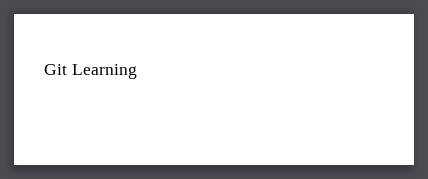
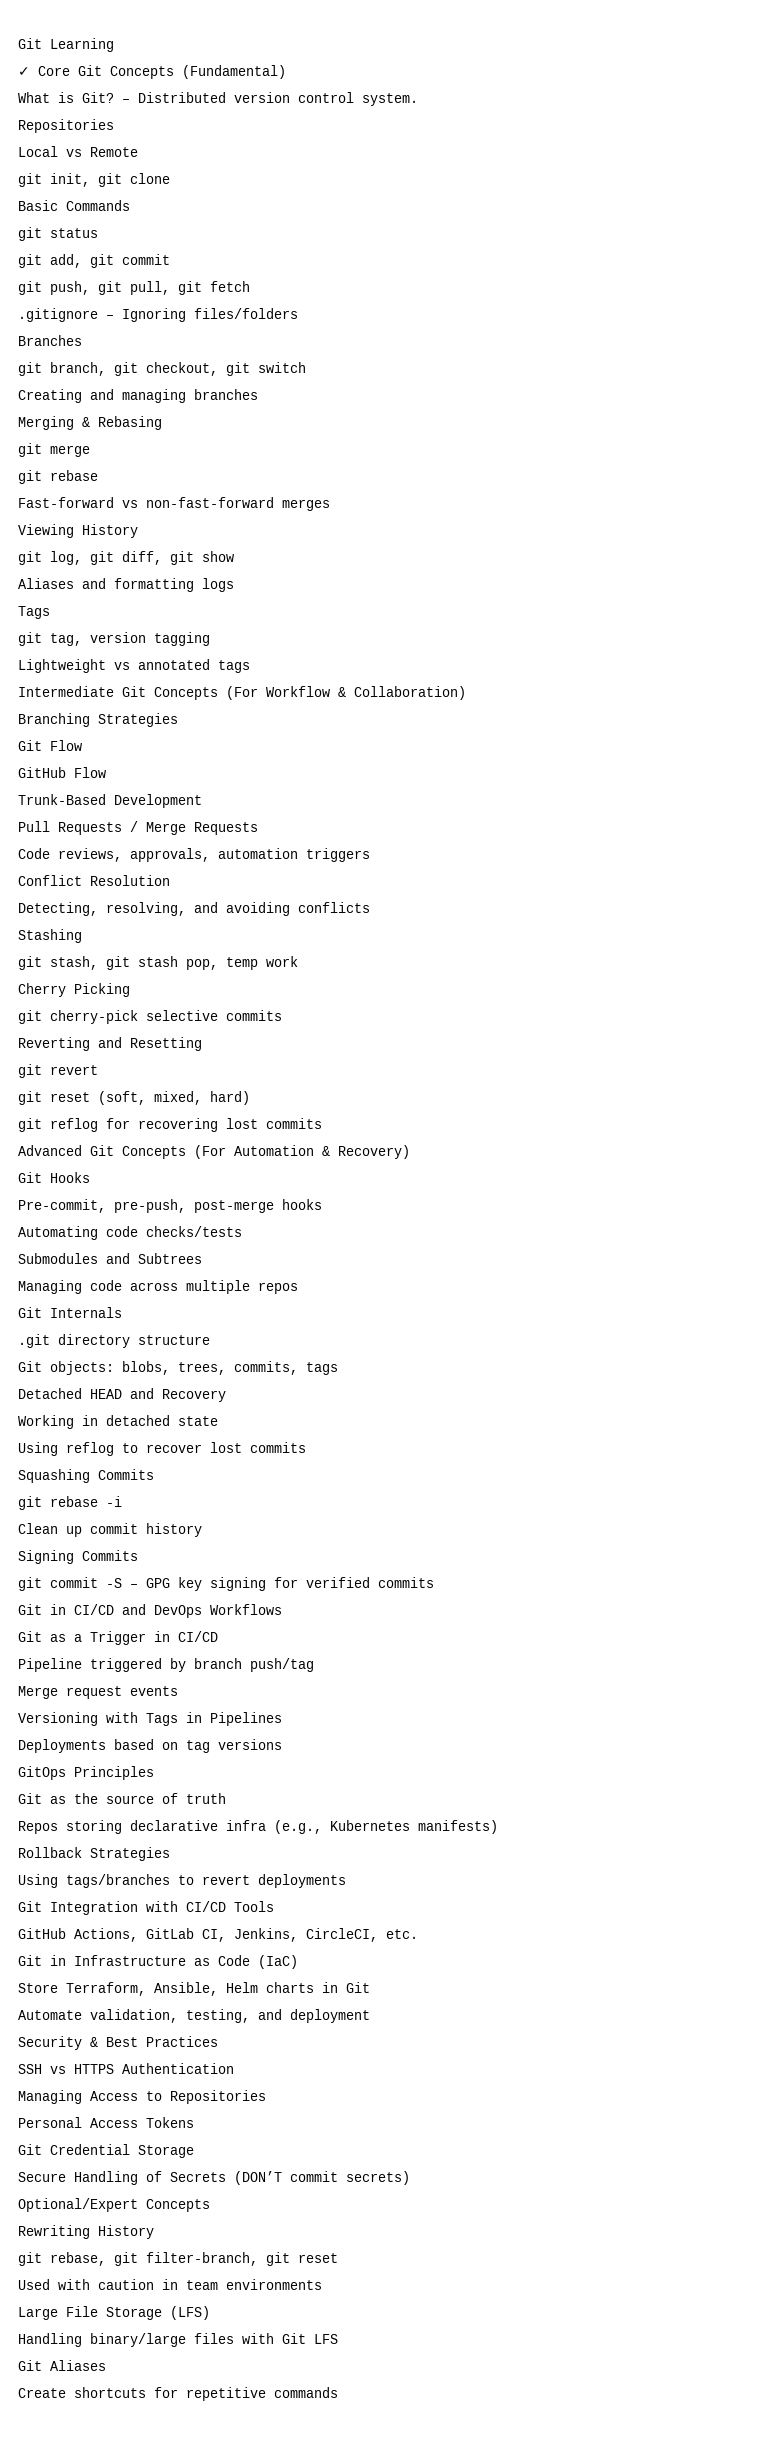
(137, 71) none -> [18,65,286,79] [18,92,418,106] [18,119,114,133] [18,146,138,157] [18,173,170,187] [18,200,130,211] [18,227,98,241] [18,254,170,268] [18,281,250,295] [18,308,298,322] [18,335,82,346] [18,362,306,376] [18,389,258,403] [18,416,162,430] [18,443,90,457] [18,470,98,484] [18,497,330,511] [18,524,138,538] [18,551,234,565] [18,578,234,592] [18,606,50,619] [18,632,210,646] [18,659,250,673] [18,686,466,700] [18,713,178,727] [18,740,82,751] [18,767,106,778] [18,794,202,808] [18,821,258,835] [18,848,370,862] [18,875,170,886] [18,902,370,916] [18,929,82,943] [18,956,298,970] [18,983,130,997] [18,1010,282,1024] [18,1037,202,1051] [18,1064,98,1078] [18,1091,250,1105] [18,1118,322,1132] [18,1145,410,1159] [18,1172,90,1183] [18,1199,322,1213] [18,1226,242,1240] [18,1253,202,1264] [18,1280,298,1294] [18,1307,122,1318] [18,1334,210,1348] [18,1361,338,1375] [18,1388,226,1402] [18,1415,218,1429] [18,1442,306,1456] [18,1469,154,1483] [18,1496,122,1510] [18,1523,202,1537] [18,1550,138,1564] [18,1577,434,1591] [18,1604,282,1618] [18,1631,218,1645] [18,1658,314,1672] [18,1686,178,1699] [18,1712,282,1726] [18,1739,282,1753] [18,1766,154,1780] [18,1793,226,1804] [18,1820,498,1834] [18,1847,170,1861] [18,1874,346,1888] [18,1901,274,1915] [18,1928,418,1942] [18,1955,298,1969] [18,1982,370,1996] [18,2009,370,2023] [18,2036,218,2050] [18,2063,234,2074] [18,2090,266,2104] [18,2117,194,2128] [18,2144,194,2158] [18,2171,410,2185] [18,2198,210,2212] [18,2225,154,2239] [18,2252,338,2266] [18,2279,322,2290] [18,2306,210,2320] [18,2333,338,2347] [18,2360,106,2371] [18,2387,338,2401] // ✓ Core Git Concepts (Fundamental) // What is Git? – Distributed version control system. // Repositories // Local vs Remote // git init, git clone // Basic Commands // git status // git add, git commit // git push, git pull, git fetch // .gitignore – Ignoring files/folders // Branches // git branch, git checkout, git switch // Creating and managing branches // Merging & Rebasing // git merge // git rebase // Fast-forward vs non-fast-forward merges // Viewing History // git log, git diff, git show // Aliases and formatting logs // Tags // git tag, version tagging // Lightweight vs annotated tags // Intermediate Git Concepts (For Workflow & Collaboration) // Branching Strategies // Git Flow // GitHub Flow // Trunk-Based Development // Pull Requests / Merge Requests // Code reviews, approvals, automation triggers // Conflict Resolution // Detecting, resolving, and avoiding conflicts // Stashing // git stash, git stash pop, temp work // Cherry Picking // git cherry-pick selective commits // Reverting and Resetting // git revert // git reset (soft, mixed, hard) // git reflog for recovering lost commits // Advanced Git Concepts (For Automation & Recovery) // Git Hooks // Pre-commit, pre-push, post-merge hooks // Automating code checks/tests // Submodules and Subtrees // Managing code across multiple repos // Git Internals // .git directory structure // Git objects: blobs, trees, commits, tags // Detached HEAD and Recovery // Working in detached state // Using reflog to recover lost commits // Squashing Commits // git rebase -i // Clean up commit history // Signing Commits // git commit -S – GPG key signing for verified commits // Git in CI/CD and DevOps Workflows // Git as a Trigger in CI/CD // Pipeline triggered by branch push/tag // Merge request events // Versioning with Tags in Pipelines // Deployments based on tag versions // GitOps Principles // Git as the source of truth // Repos storing declarative infra (e.g., Kubernetes manifests) // Rollback Strategies // Using tags/branches to revert deployments // Git Integration with CI/CD Tools // GitHub Actions, GitLab CI, Jenkins, CircleCI, etc. // Git in Infrastructure as Code (IaC) // Store Terraform, Ansible, Helm charts in Git // Automate validation, testing, and deployment // Security & Best Practices // SSH vs HTTPS Authentication // Managing Access to Repositories // Personal Access Tokens // Git Credential Storage // Secure Handling of Secrets (DON’T commit secrets) // Optional/Expert Concepts // Rewriting History // git rebase, git filter-branch, git reset // Used with caution in team environments // Large File Storage (LFS) // Handling binary/large files with Git LFS // Git Aliases // Create shortcuts for repetitive commands

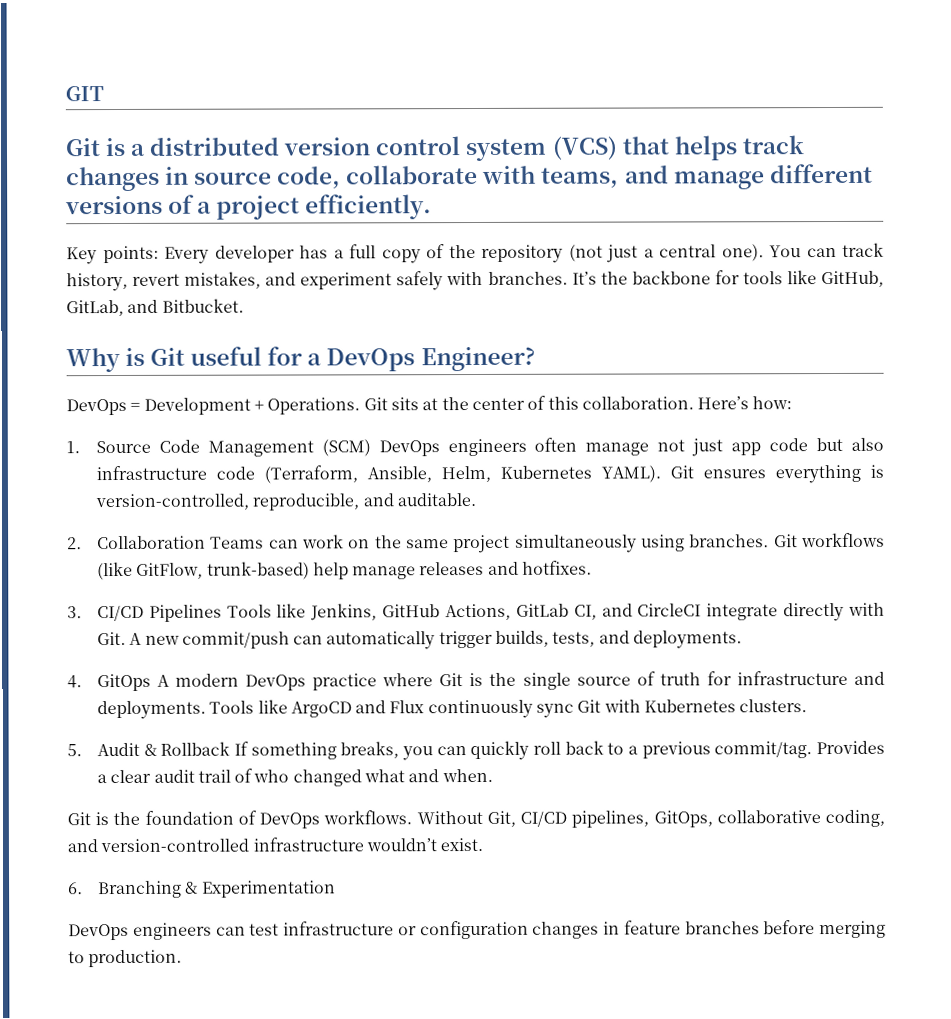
[18,38,114,52] [18,65,286,79] [18,92,418,106] [18,119,114,133] [18,146,138,157] [18,173,170,187] [18,200,130,211] [18,227,98,241] [18,254,170,268] [18,281,250,295] [18,308,298,322] [18,335,82,346] [18,362,306,376] [18,389,258,403] [18,416,162,430] [18,443,90,457] [18,470,98,484] [18,497,330,511] [18,524,138,538] [18,551,234,565] [18,578,234,592] [18,606,50,619] [18,632,210,646] [18,659,250,673] [18,686,466,700] [18,713,178,727] [18,740,82,751] [18,767,106,778] [18,794,202,808] [18,821,258,835] [18,848,370,862] [18,875,170,886] [18,902,370,916] [18,929,82,943] [18,956,298,970] [18,983,130,997] [18,1010,282,1024] [18,1037,202,1051] [18,1064,98,1078] [18,1091,250,1105] [18,1118,322,1132] [18,1145,410,1159] [18,1172,90,1183] [18,1199,322,1213] [18,1226,242,1240] [18,1253,202,1264] [18,1280,298,1294] [18,1307,122,1318] [18,1334,210,1348] [18,1361,338,1375] [18,1388,226,1402] [18,1415,218,1429] [18,1442,306,1456] [18,1469,154,1483] [18,1496,122,1510] [18,1523,202,1537] [18,1550,138,1564] [18,1577,434,1591] [18,1604,282,1618] [18,1631,218,1645] [18,1658,314,1672] [18,1686,178,1699] [18,1712,282,1726] [18,1739,282,1753] [18,1766,154,1780] [18,1793,226,1804] [18,1820,498,1834] [18,1847,170,1861] [18,1874,346,1888] [18,1901,274,1915] Git Learning // ✓ Core Git Concepts (Fundamental) // What is Git? – Distributed version control system. // Repositories // Local vs Remote // git init, git clone // Basic Commands // git status // git add, git commit // git push, git pull, git fetch // .gitignore – Ignoring files/folders // Branches // git branch, git checkout, git switch // Creating and managing branches // Merging & Rebasing // git merge // git rebase // Fast-forward vs non-fast-forward merges // Viewing History // git log, git diff, git show // Aliases and formatting logs // Tags // git tag, version tagging // Lightweight vs annotated tags // Intermediate Git Concepts (For Workflow & Collaboration) // Branching Strategies // Git Flow // GitHub Flow // Trunk-Based Development // Pull Requests / Merge Requests // Code reviews, approvals, automation triggers // Conflict Resolution // Detecting, resolving, and avoiding conflicts // Stashing // git stash, git stash pop, temp work // Cherry Picking // git cherry-pick selective commits // Reverting and Resetting // git revert // git reset (soft, mixed, hard) // git reflog for recovering lost commits // Advanced Git Concepts (For Automation & Recovery) // Git Hooks // Pre-commit, pre-push, post-merge hooks // Automating code checks/tests // Submodules and Subtrees // Managing code across multiple repos // Git Internals // .git directory structure // Git objects: blobs, trees, commits, tags // Detached HEAD and Recovery // Working in detached state // Using reflog to recover lost commits // Squashing Commits // git rebase -i // Clean up commit history // Signing Commits // git commit -S – GPG key signing for verified commits // Git in CI/CD and DevOps Workflows // Git as a Trigger in CI/CD // Pipeline triggered by branch push/tag // Merge request events // Versioning with Tags in Pipelines // Deployments based on tag versions // GitOps Principles // Git as the source of truth // Repos storing declarative infra (e.g., Kubernetes manifests) // Rollback Strategies // Using tags/branches to revert deployments // Git Integration with CI/CD Tools // -> [65,86,104,102] [65,135,805,162] [66,163,873,192] [65,194,433,220] [66,242,884,265] [66,270,884,292] [66,298,244,317] [66,346,536,373] [66,395,793,416] [66,437,885,457] [95,464,885,484] [94,492,476,511] [67,532,886,554] [96,560,593,581] [67,603,378,622] GIT // Git is a distributed version control system (VCS) that helps track changes in source code, collaborate with teams, and manage different versions of a project efficiently. // Key points: Every developer has a full copy of the repository (not just a central one). You can track history, revert mistakes, and experiment safely with branches. It’s the backbone for tools like GitHub, GitLab, and Bitbucket. // Why is Git useful for a DevOps Engineer? // DevOps = Development + Operations. Git sits at the center of this collaboration. Here’s how: // 1. Source Code Management (SCM) DevOps engineers often manage not just app code but also infrastructure code (Terraform, Ansible, Helm, Kubernetes YAML). Git ensures everything is version-controlled, reproducible, and auditable. // 2. Collaboration Teams can work on the same project simultaneously using branches. Git workflows (like GitFlow, trunk-based) help manage releases and hotfixes. // 3. CI/CD Pipelines Tools like Jenkins,
[234,1928,418,1942] [18,1955,298,1969] [18,1982,370,1996] [18,2009,370,2023] [18,2036,218,2050] [18,2063,234,2074] [18,2090,266,2104] [18,2117,194,2128] [18,2144,194,2158] [18,2171,410,2185] [18,2198,210,2212] [18,2225,154,2239] [18,2252,338,2266] [18,2279,322,2290] [18,2306,210,2320] [18,2333,338,2347] [18,2360,106,2371] [18,2387,338,2401] Jenkins, CircleCI, etc. // Git in Infrastructure as Code (IaC) // Store Terraform, Ansible, Helm charts in Git // Automate validation, testing, and deployment // Security & Best Practices // SSH vs HTTPS Authentication // Managing Access to Repositories // Personal Access Tokens // Git Credential Storage // Secure Handling of Secrets (DON’T commit secrets) // Optional/Expert Concepts // Rewriting History // git rebase, git filter-branch, git reset // Used with caution in team environments // Large File Storage (LFS) // Handling binary/large files with Git LFS // Git Aliases // Create shortcuts for repetitive commands -> [601,602,886,622] [96,630,743,650] [67,670,885,692] [96,699,808,720] [67,740,885,761] [96,768,493,787] [67,809,886,829] [67,837,484,853] [68,880,336,899] [68,920,886,941] [68,949,183,968] and CircleCI integrate directly with Git. A new commit/push can automatically trigger builds, tests, and deployments. // 4. GitOps A modern DevOps practice where Git is the single source of truth for infrastructure and deployments. Tools like ArgoCD and Flux continuously sync Git with Kubernetes clusters. // 5. Audit & Rollback If something breaks, you can quickly roll back to a previous commit/tag. Provides a clear audit trail of who changed what and when. // Git is the foundation of DevOps workflows. Without Git, CI/CD pipelines, GitOps, collaborative coding, and version-controlled infrastructure wouldn’t exist. // 6. Branching & Experimentation // DevOps engineers can test infrastructure or configuration changes in feature branches before merging to production.

